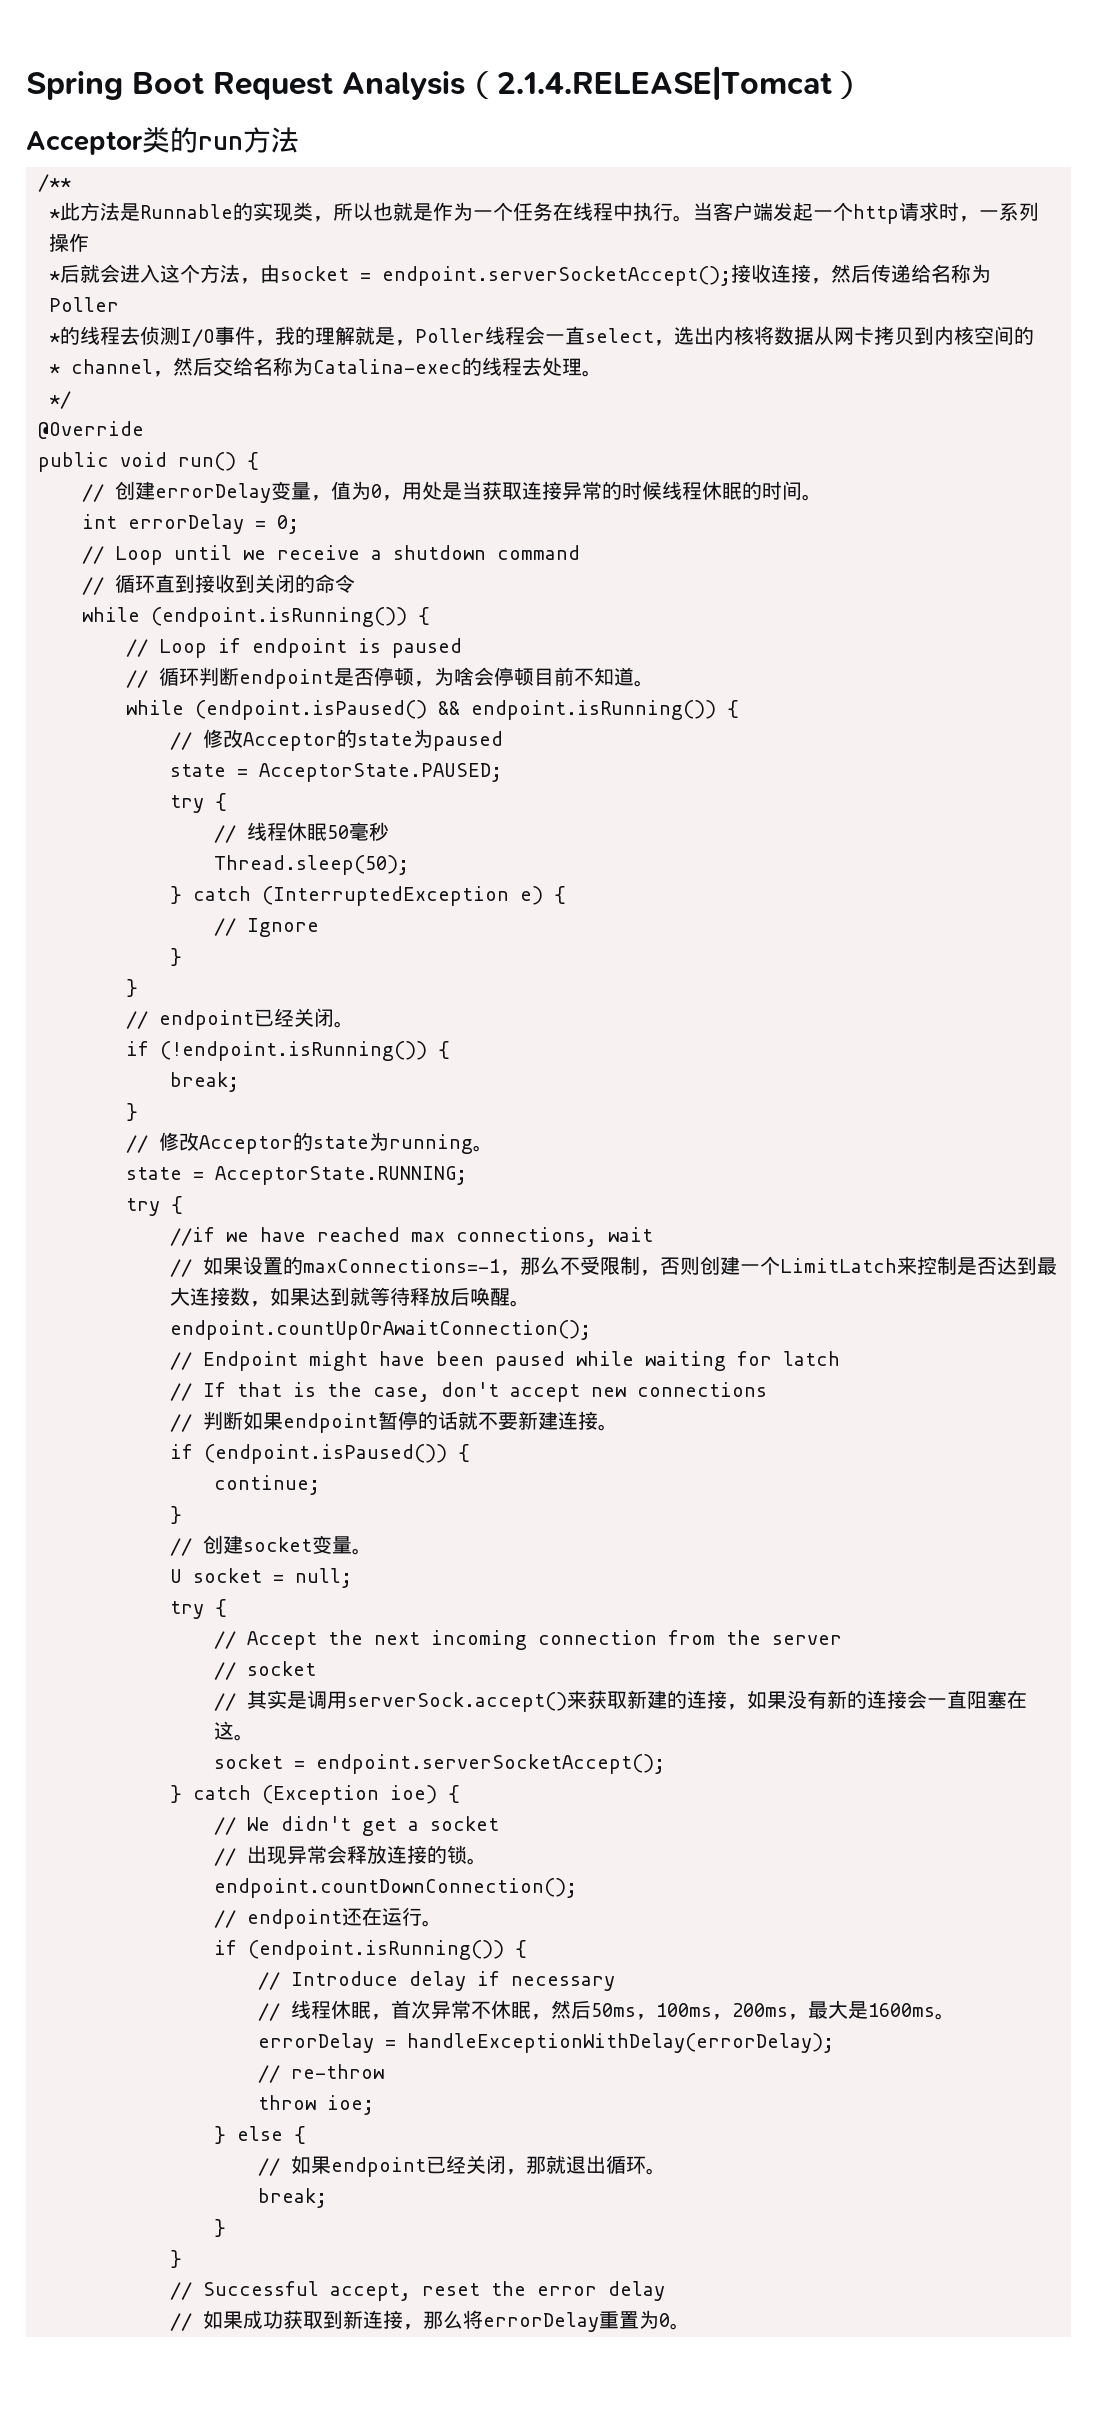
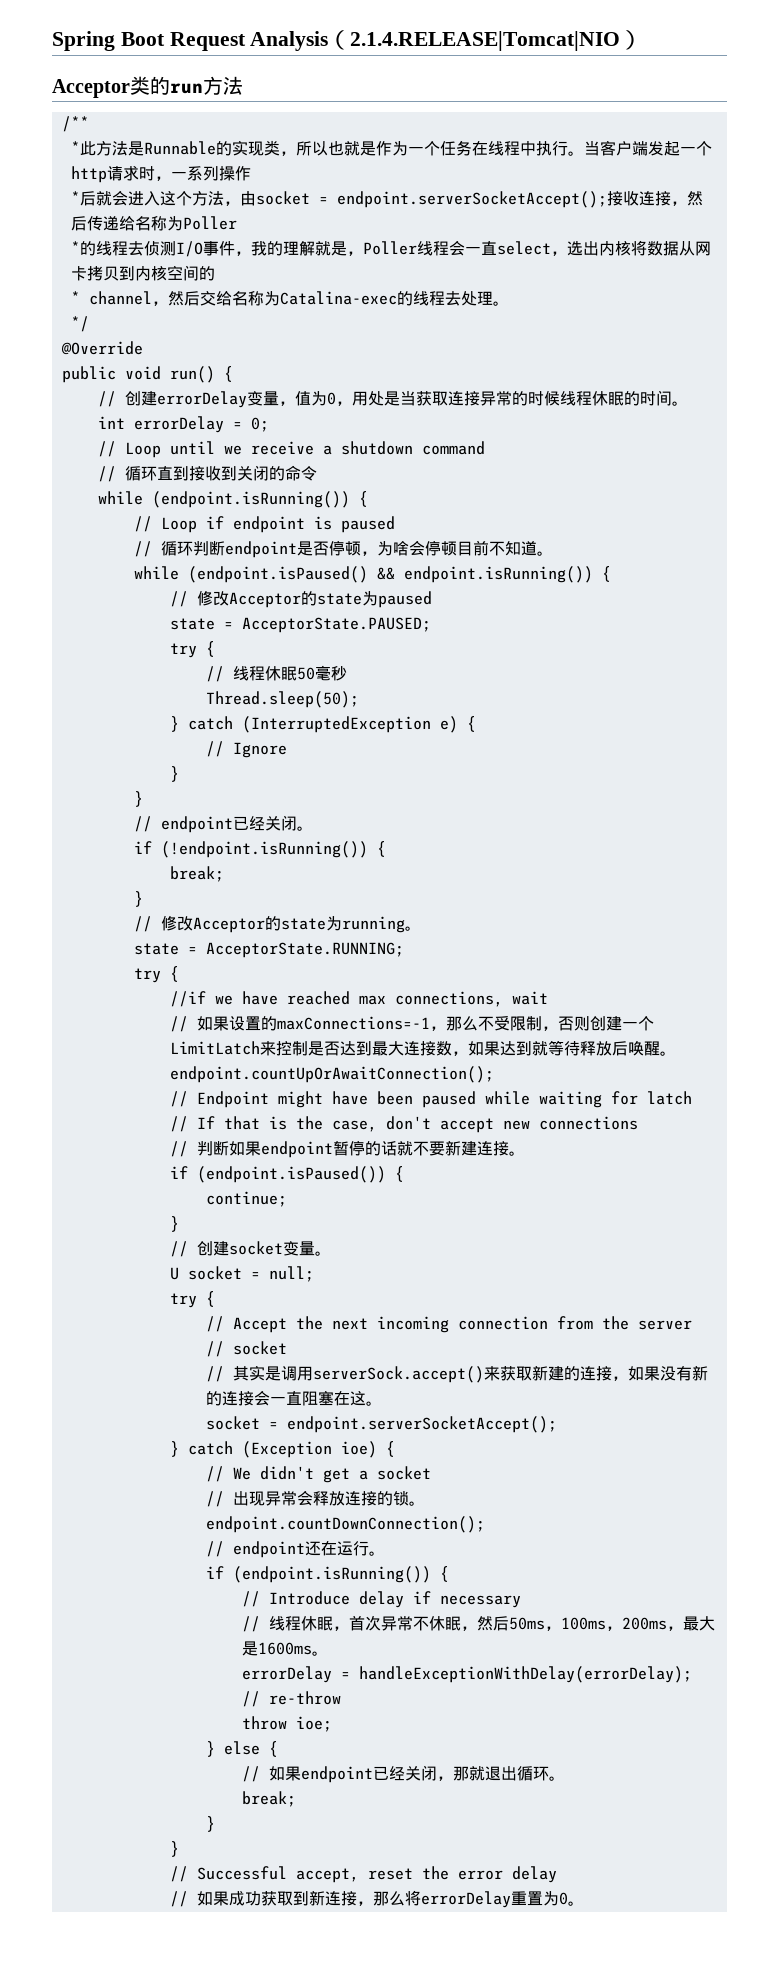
[497,66,832,100] 2.1.4.RELEASE|Tomcat -> [350,31,621,51] 2.1.4.RELEASE|Tomcat|NIO

